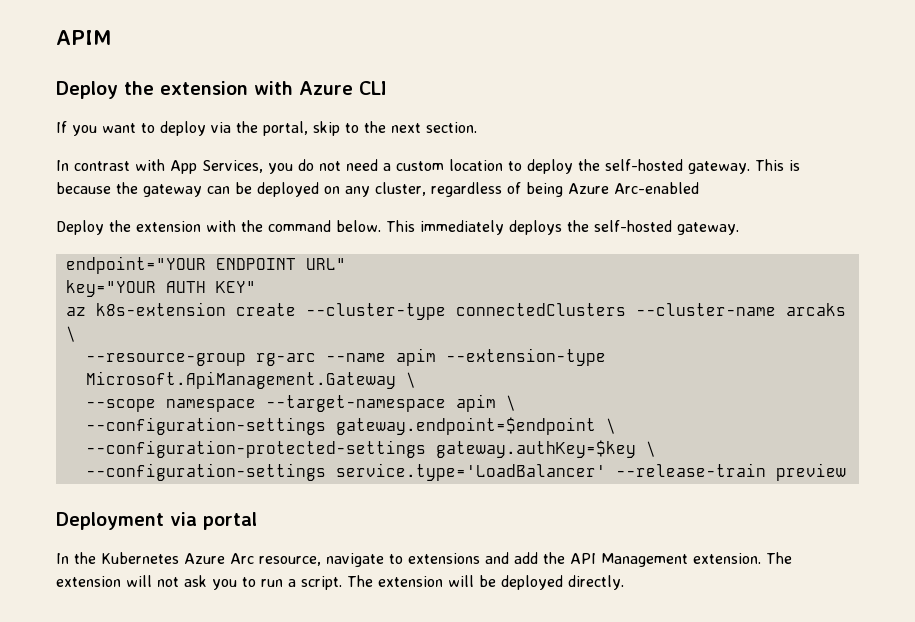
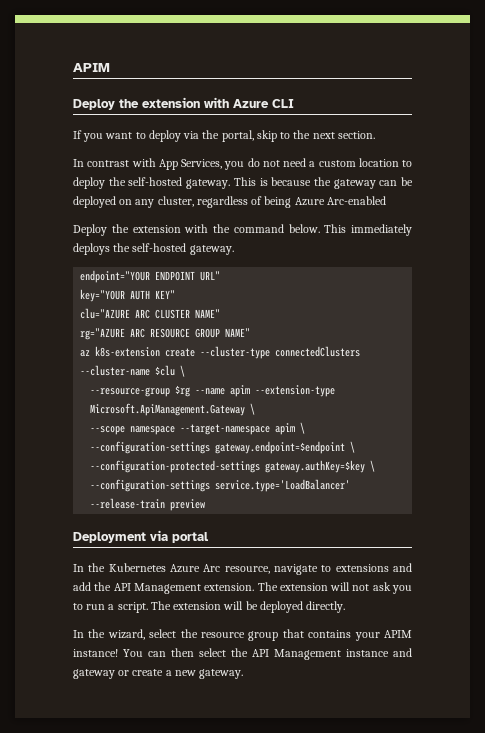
(256, 287) none -> [80,308,221,319] [80,328,251,340] // clu="AZURE ARC CLUSTER NAME" // rg="AZURE ARC RESOURCE GROUP NAME"
[785,303,846,316] arcaks -> [155,365,176,376] $clu
[255,353,316,366] rg-arc -> [175,385,191,397] $rg
(624, 582) none -> [73,629,412,641] [73,648,412,660] [73,669,244,679] // In the wizard, select the resource group that contains your APIM instance! You can then select the API Management instance and gateway or create a new gateway.

